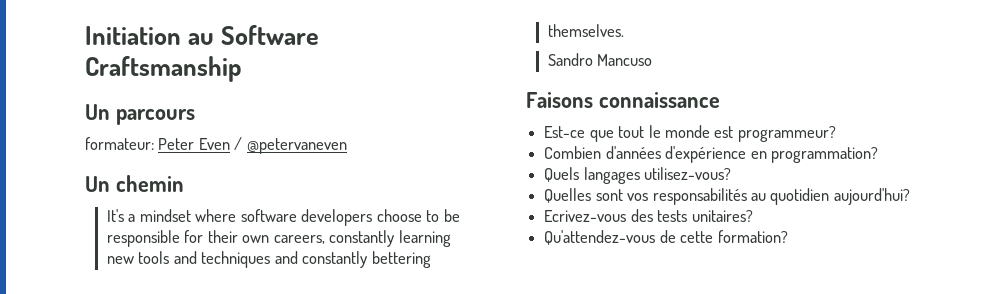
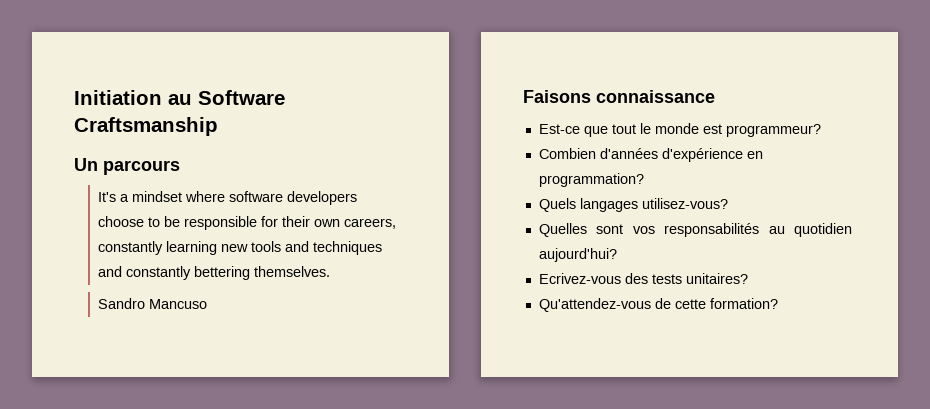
[85,137,347,154] [85,175,184,192] // formateur: Peter Even / @petervaneven // Un chemin -> (180, 167) none

